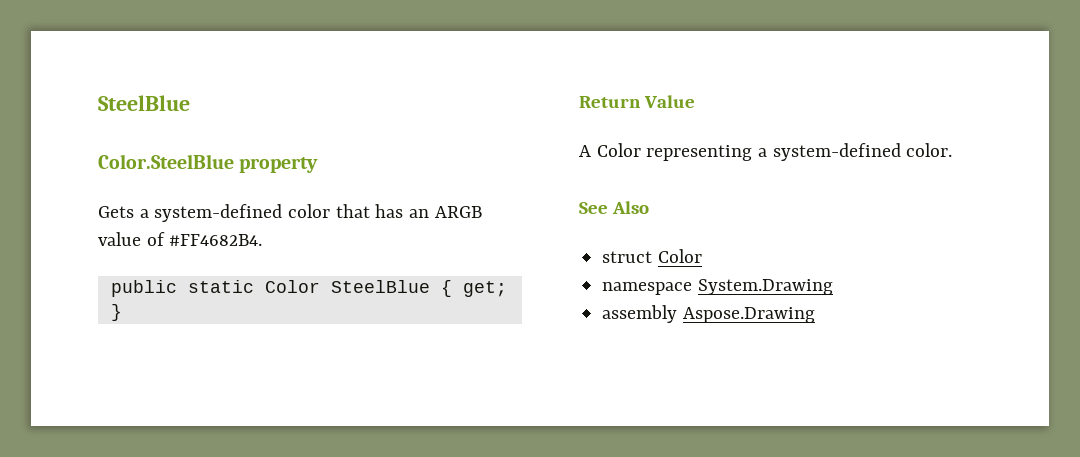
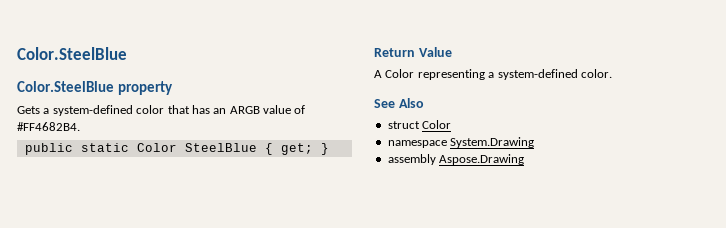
[98,95,190,111] SteelBlue -> [17,47,127,60] Color.SteelBlue

